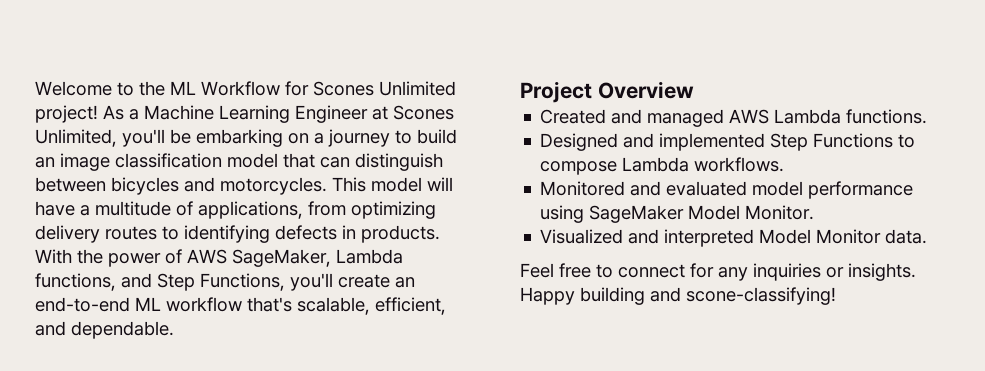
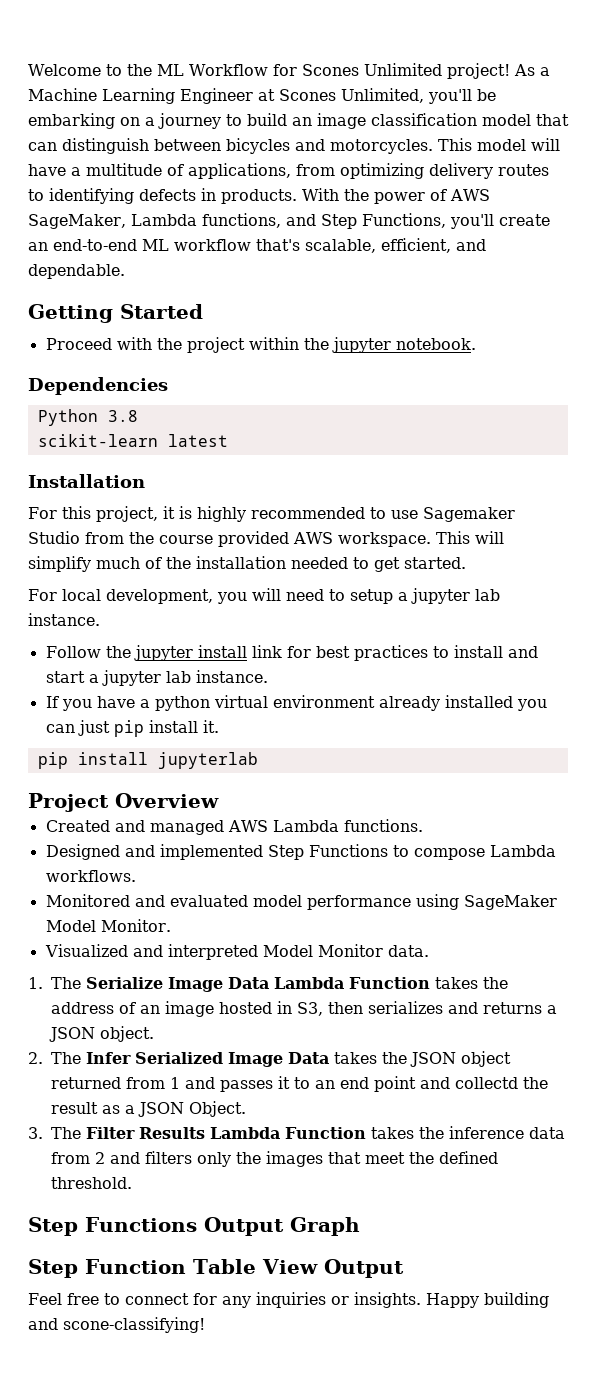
(174, 330) none -> [28,304,203,323] [45,337,476,353] [28,377,168,395] [37,409,138,426] [37,434,228,447] [28,474,145,488] [28,506,515,522] [28,531,504,547] [28,556,466,572] [28,588,500,604] [28,613,100,626] [45,645,538,661] [45,670,268,686] [45,695,547,711] [45,720,219,737] [37,752,258,769] // Getting Started // Proceed with the project within the jupyter notebook. // Dependencies // Python 3.8 // scikit-learn latest // Installation // For this project, it is highly recommended to use Sagemaker Studio from the course provided AWS workspace. This will simplify much of the installation needed to get started. // For local development, you will need to setup a jupyter lab instance. // Follow the jupyter install link for best practices to install and start a jupyter lab instance. // If you have a python virtual environment already installed you can just pip install it. // pip install jupyterlab
(928, 236) none -> [28,977,508,992] [51,1001,557,1017] [49,1026,154,1042] [28,1051,511,1067] [51,1076,548,1092] [51,1101,246,1117] [28,1126,565,1139] [51,1151,498,1167] [51,1177,132,1189] [28,1217,360,1236] [28,1259,404,1278] // 1. The Serialize Image Data Lambda Function takes the address of an image hosted in S3, then serializes and returns a JSON object. // 2. The Infer Serialized Image Data takes the JSON object returned from 1 and passes it to an end point and collectd the result as a JSON Object. // 3. The Filter Results Lambda Function takes the inference data from 2 and filters only the images that meet the defined threshold. // Step Functions Output Graph // Step Function Table View Output

